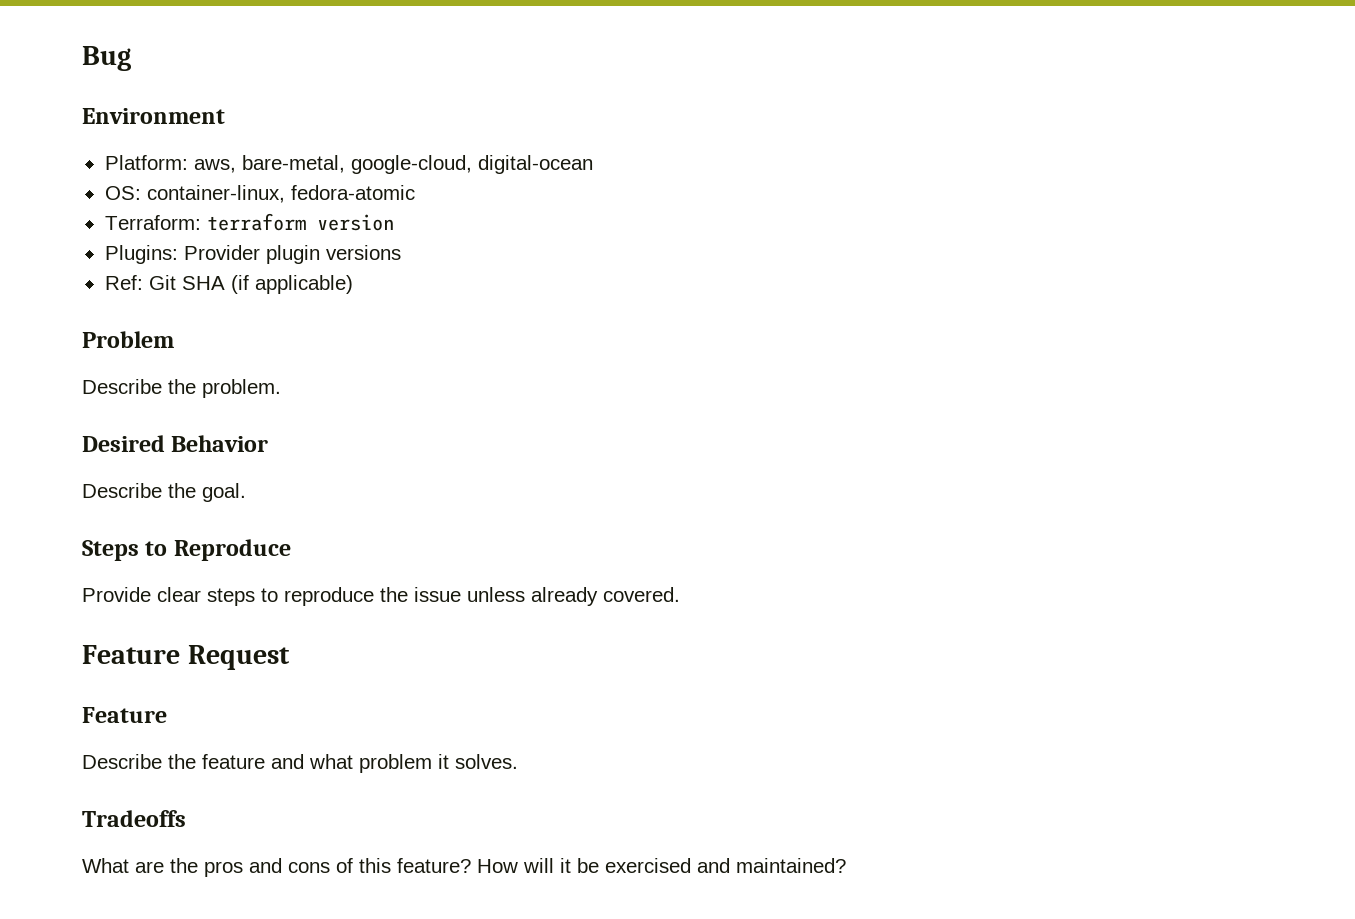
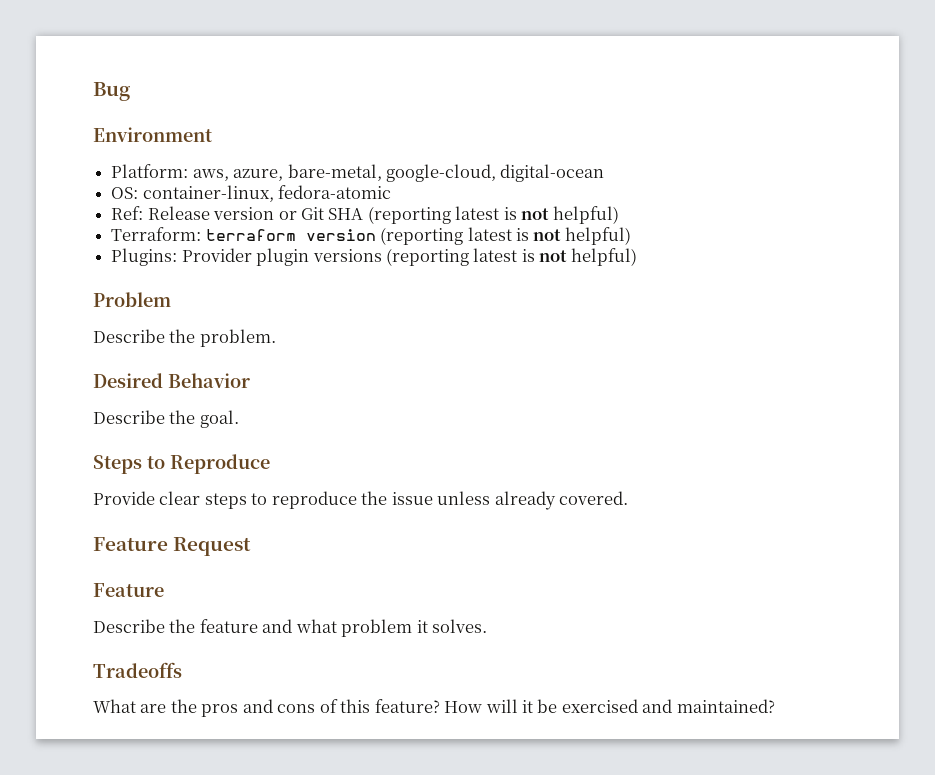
(236, 166) none -> [233,169,284,181] azure,
[104,213,394,231] Terraform: terraform version -> [111,206,619,224] [111,227,631,245] Ref: Release version or Git SHA (reporting latest is not helpful) // Terraform: terraform version (reporting latest is not helpful)
[104,275,353,294] // Ref: Git SHA (if applicable) -> [385,248,637,266] (reporting latest is not helpful)

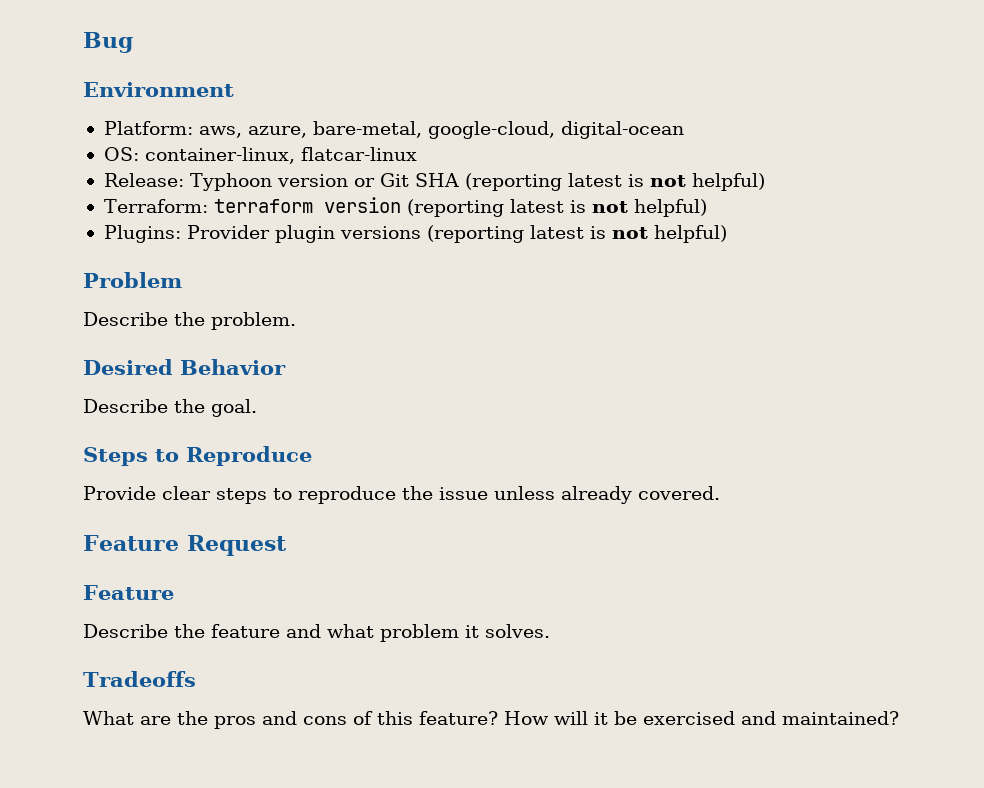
[278,185,392,199] [111,206,210,220] fedora-atomic // Ref: Release -> [300,147,417,161] [103,173,272,191] flatcar-linux // Release: Typhoon

